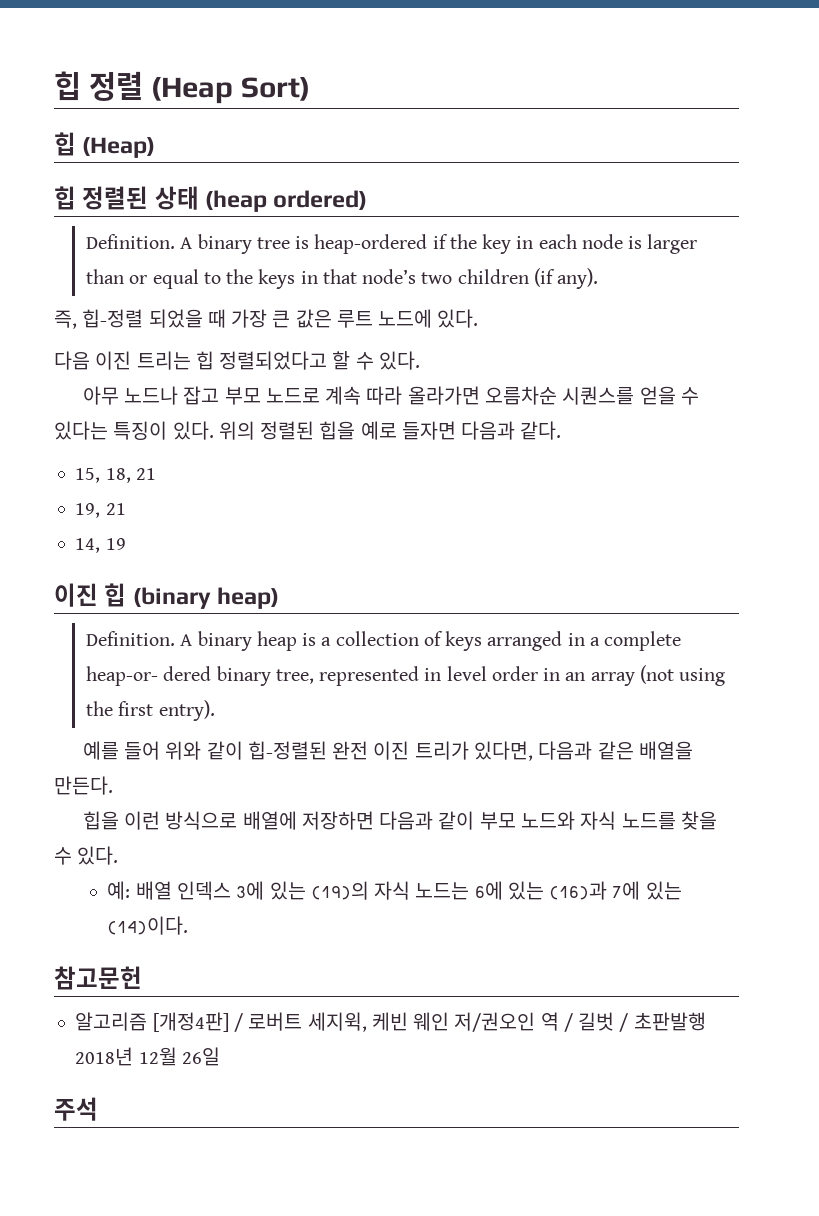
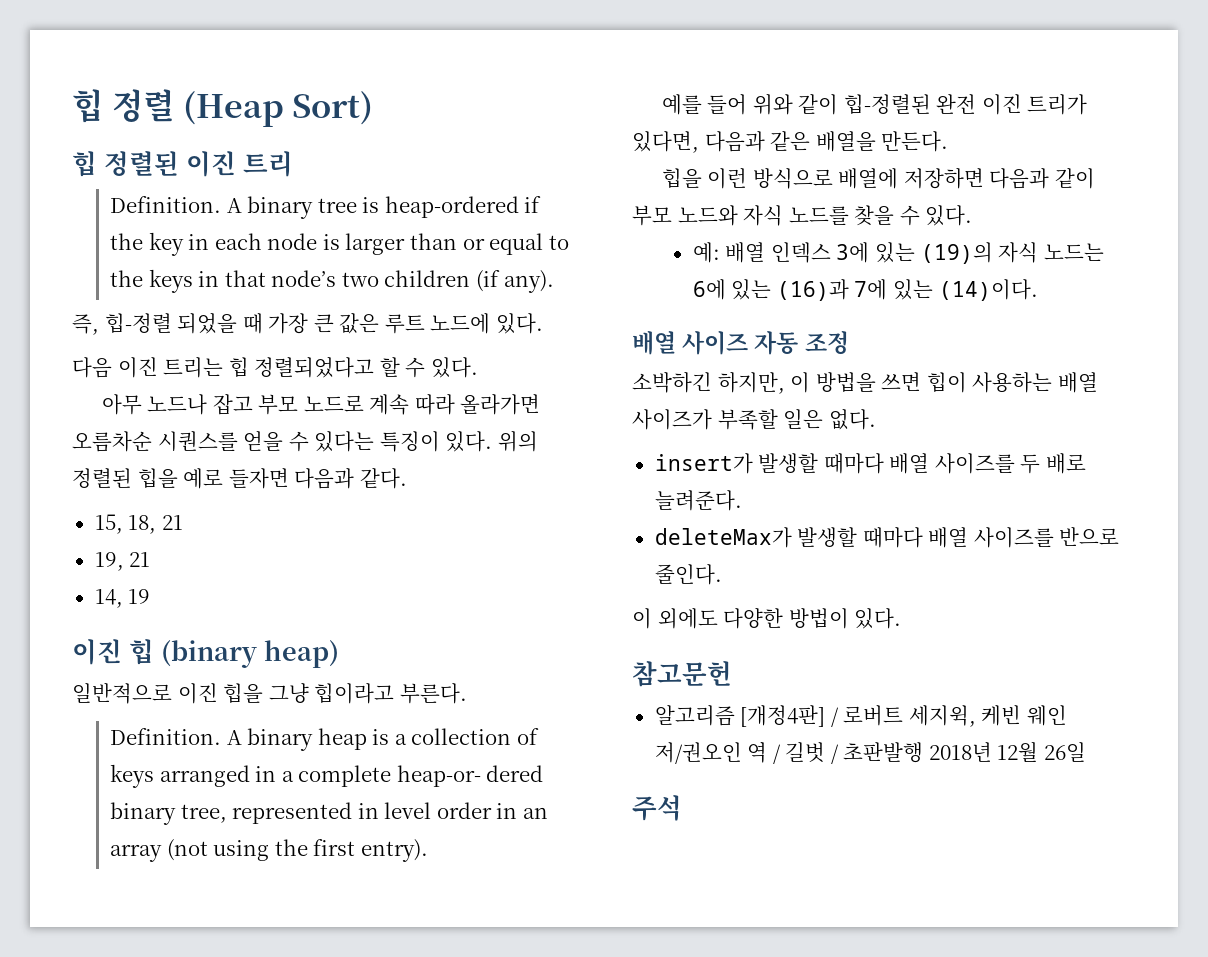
[54,132,156,158] // 힙 (Heap) -> (374, 108) none
[154,186,368,212] 상태 (heap ordered) -> [185,151,293,177] 이진 트리
(280, 598) none -> [72,683,467,704] // 일반적으로 이진 힙을 그냥 힙이라고 부른다.
(189, 925) none -> [632,331,849,355] [632,372,1098,394] [632,409,876,430] [654,453,1086,474] [654,490,742,511] [654,527,1120,548] [654,564,722,585] [632,608,902,629] // 배열 사이즈 자동 조정 // 소박하긴 하지만, 이 방법을 쓰면 힙이 사용하는 배열 사이즈가 부족할 일은 없다. // insert가 발생할 때마다 배열 사이즈를 두 배로 늘려준다. // deleteMax가 발생할 때마다 배열 사이즈를 반으로 줄인다. // 이 외에도 다양한 방법이 있다.

